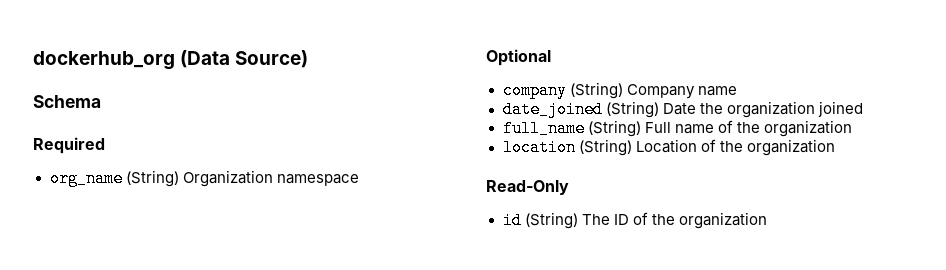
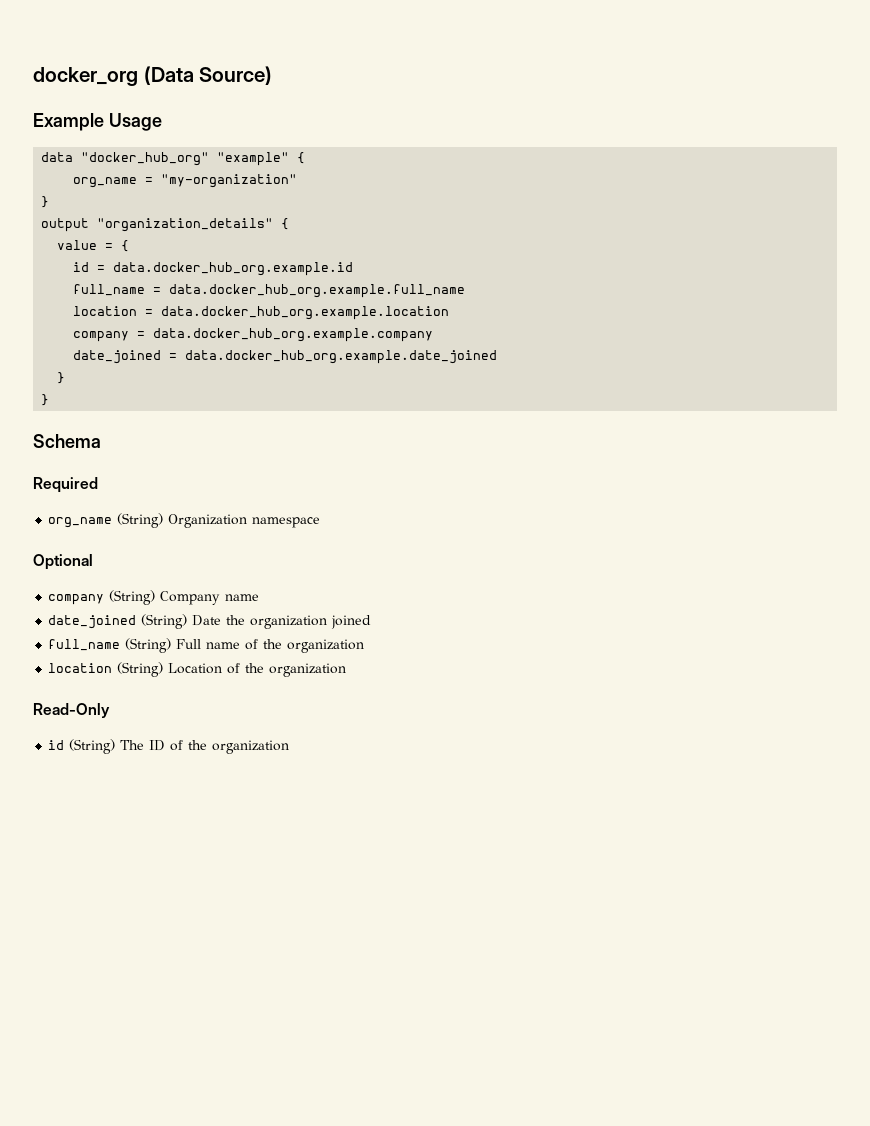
[33,51,175,70] dockerhub_org -> [33,67,138,86] docker_org
(309, 59) none -> [33,113,162,131] [41,152,306,166] [73,174,298,188] [41,196,50,208] [41,218,290,232] [57,240,130,252] [73,262,354,276] [73,284,466,298] [73,306,450,320] [73,328,434,342] [73,350,498,364] [57,372,66,384] [41,394,50,406] // Example Usage // data "docker_hub_org" "example" { // org_name = "my-organization" // } // output "organization_details" { // value = { // id = data.docker_hub_org.example.id // full_name = data.docker_hub_org.example.full_name // location = data.docker_hub_org.example.location // company = data.docker_hub_org.example.company // date_joined = data.docker_hub_org.example.date_joined // } // }

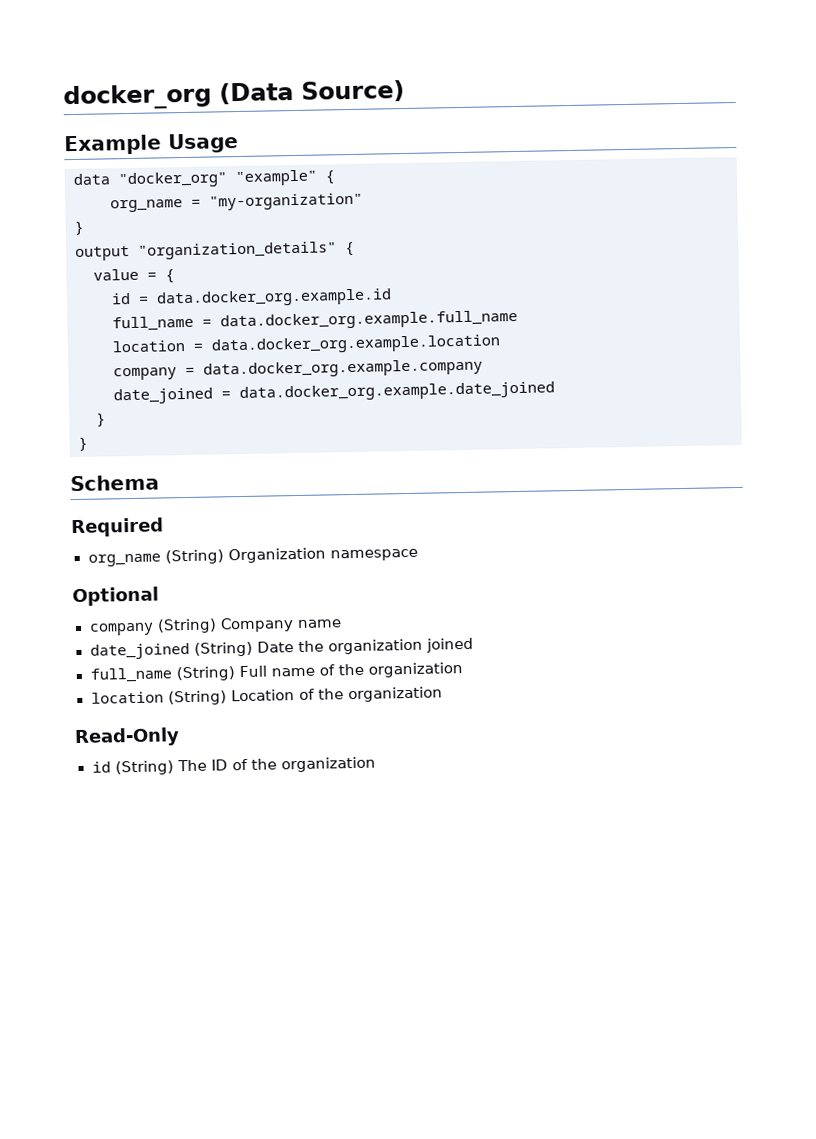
[81,152,210,166] "docker_hub_org" -> [118,171,228,189] "docker_org"
[113,262,354,276] data.docker_hub_org.example.id -> [156,288,392,308] data.docker_org.example.id
[169,284,466,298] data.docker_hub_org.example.full_name -> [220,309,518,331] data.docker_org.example.full_name
[161,306,450,320] data.docker_hub_org.example.location -> [211,334,501,355] data.docker_org.example.location
[153,328,434,342] data.docker_hub_org.example.company -> [203,358,483,379] data.docker_org.example.company
[185,350,498,364] data.docker_hub_org.example.date_joined -> [239,381,555,403] data.docker_org.example.date_joined

